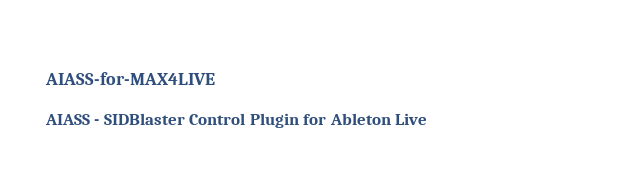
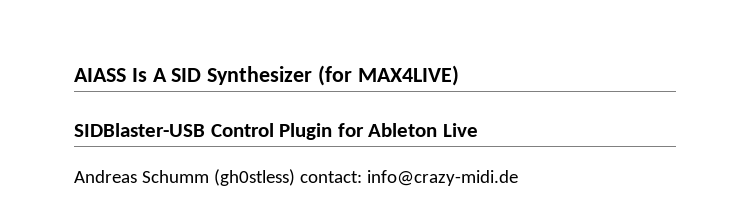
[45,72,215,85] [45,113,185,125] AIASS-for-MAX4LIVE // AIASS - SIDBlaster -> [74,65,459,86] [74,123,205,137] AIASS Is A SID Synthesizer (for MAX4LIVE) // SIDBlaster-USB
(428, 119) none -> [74,169,518,186] // Andreas Schumm (gh0stless) contact: info@crazy-midi.de

